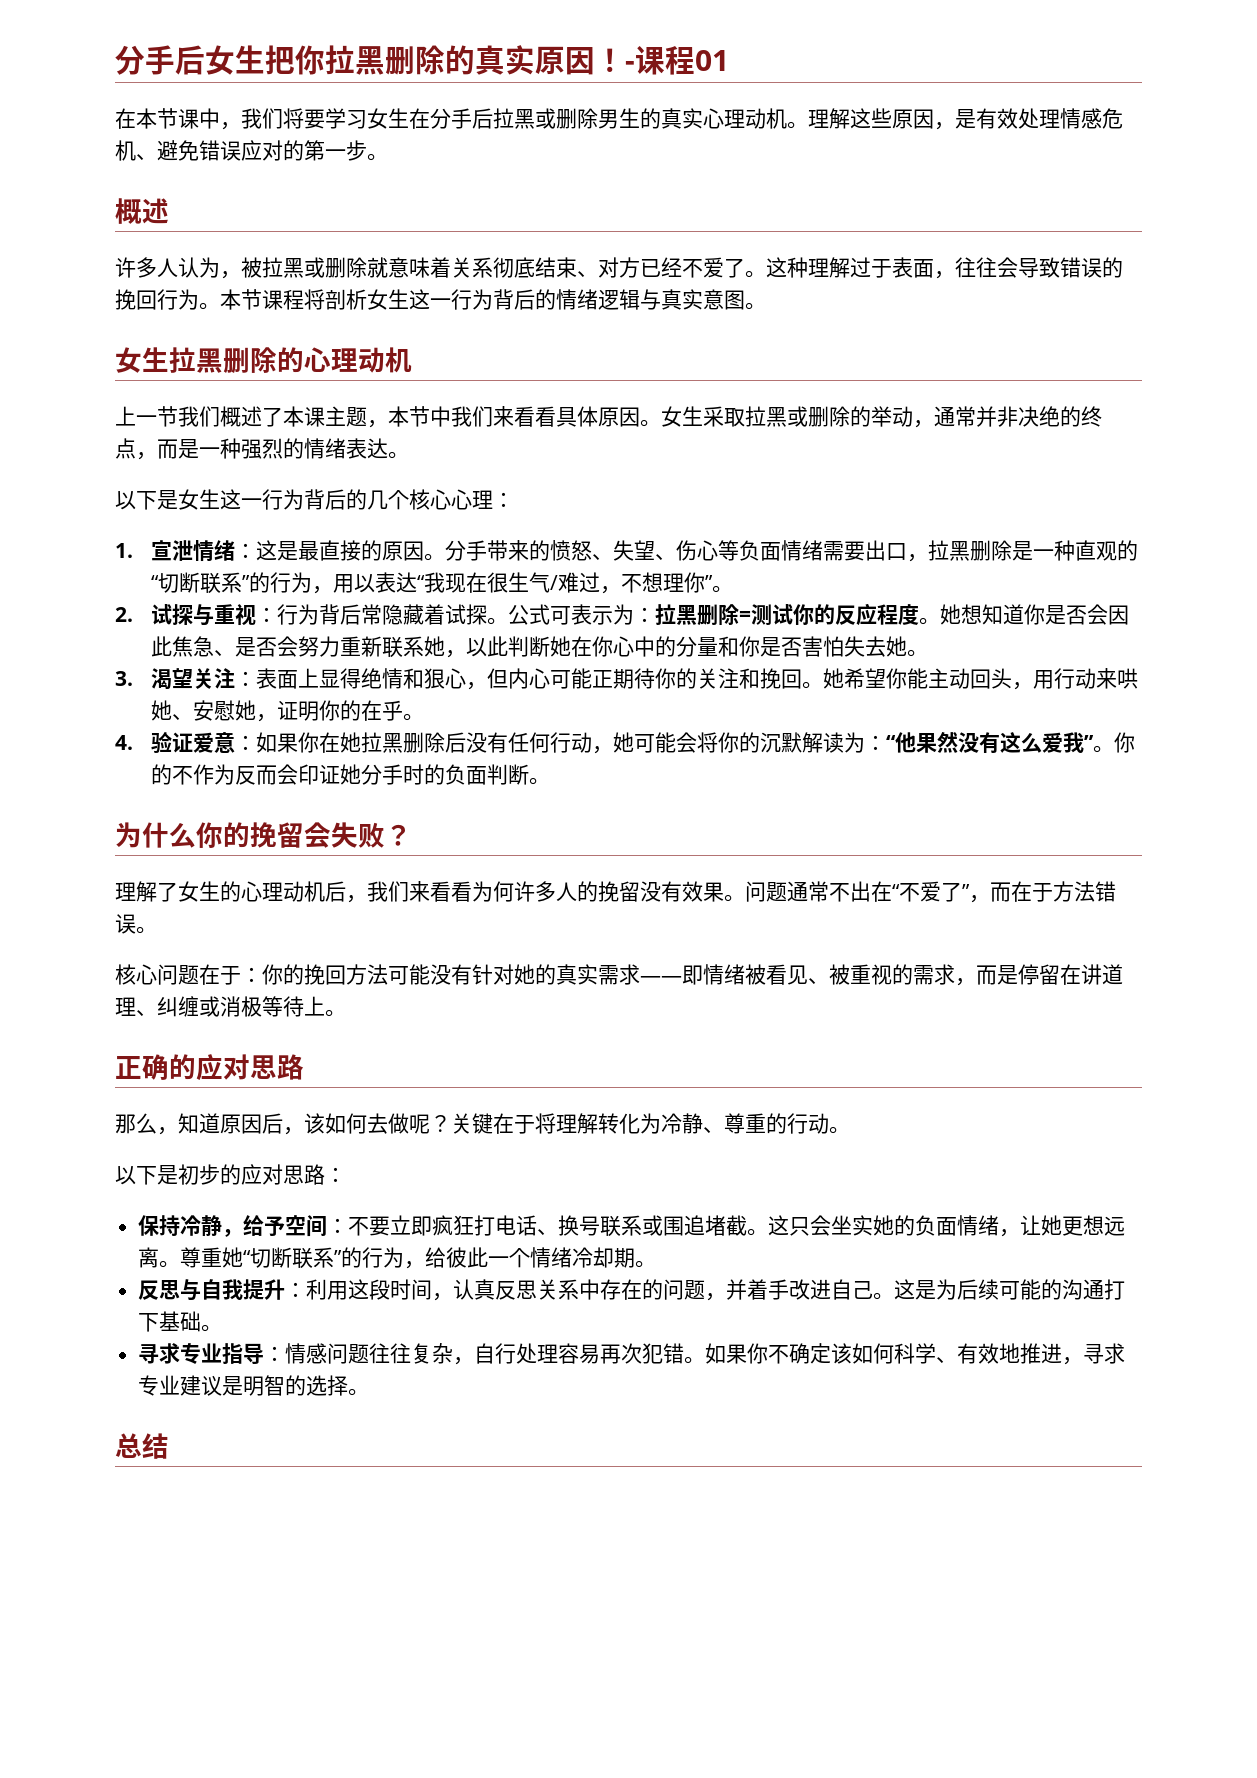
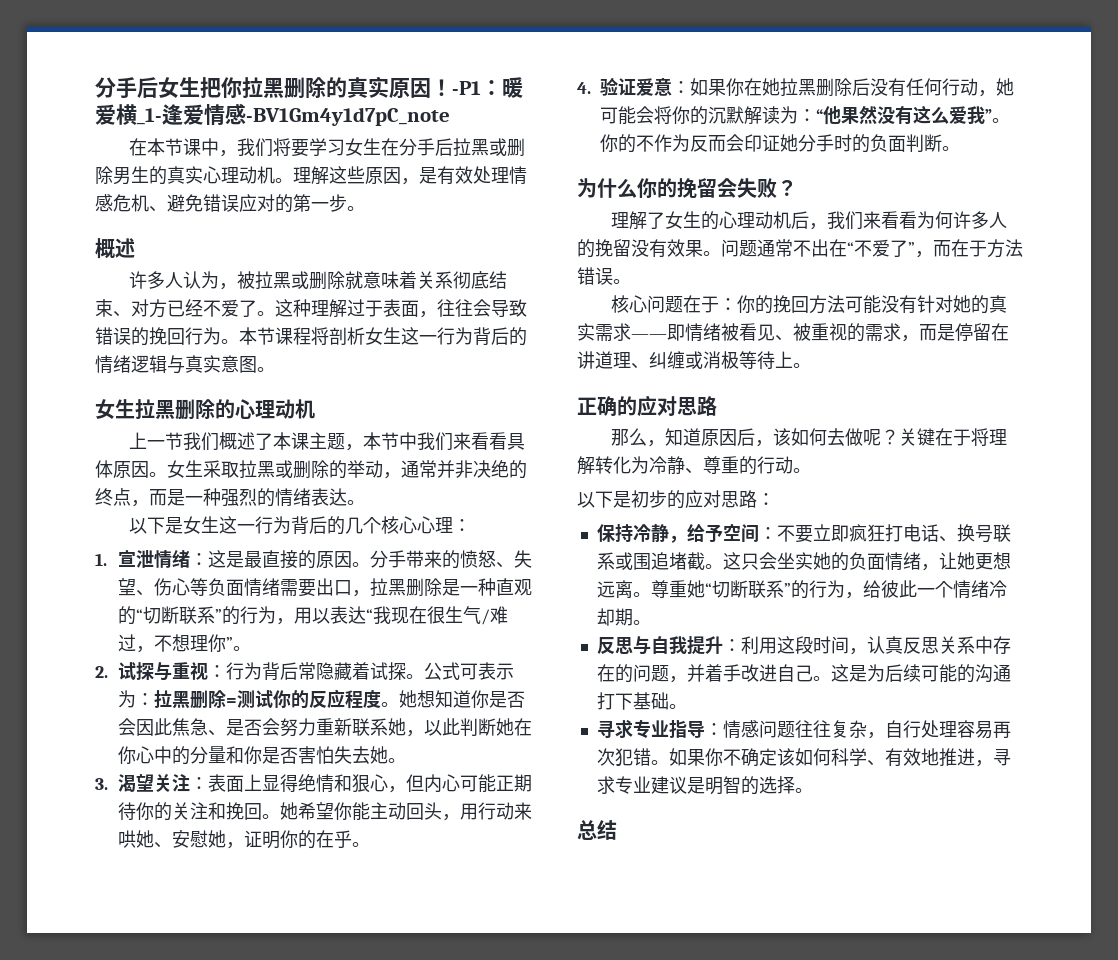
[625,45,729,75] -课程01 -> [452,77,523,98] [95,103,450,126] -P1：暖爱横_1-逢爱情感-BV1Gm4y1d7pC_note

